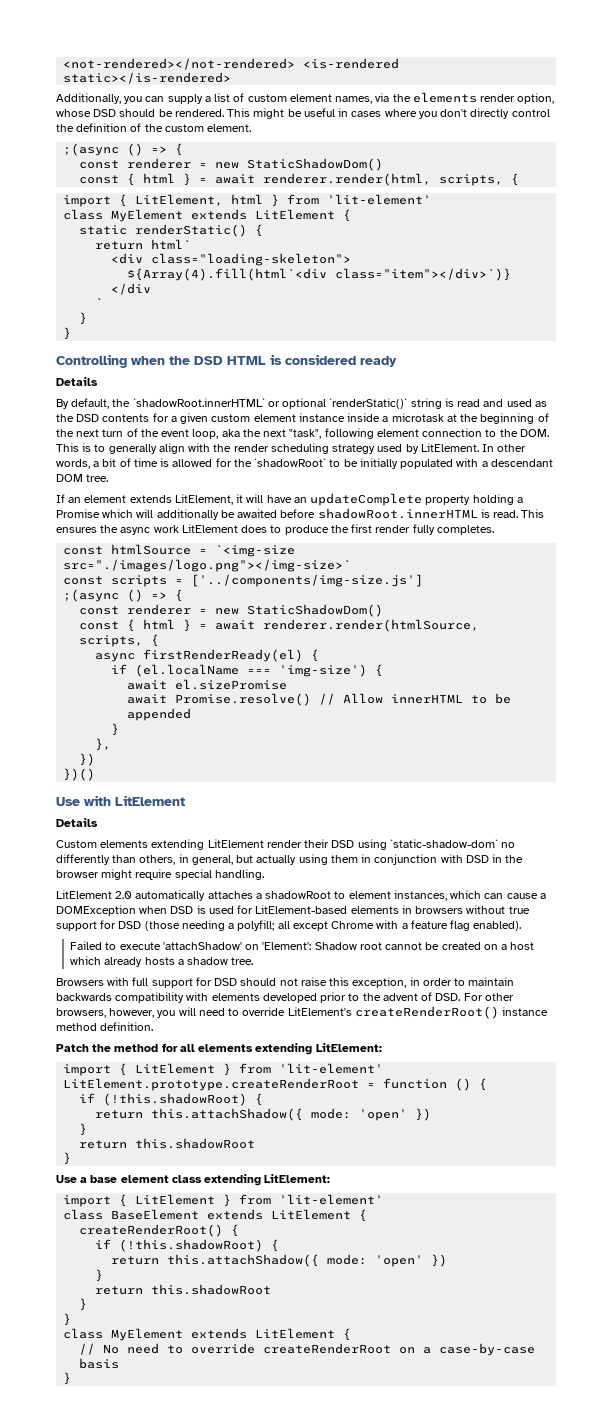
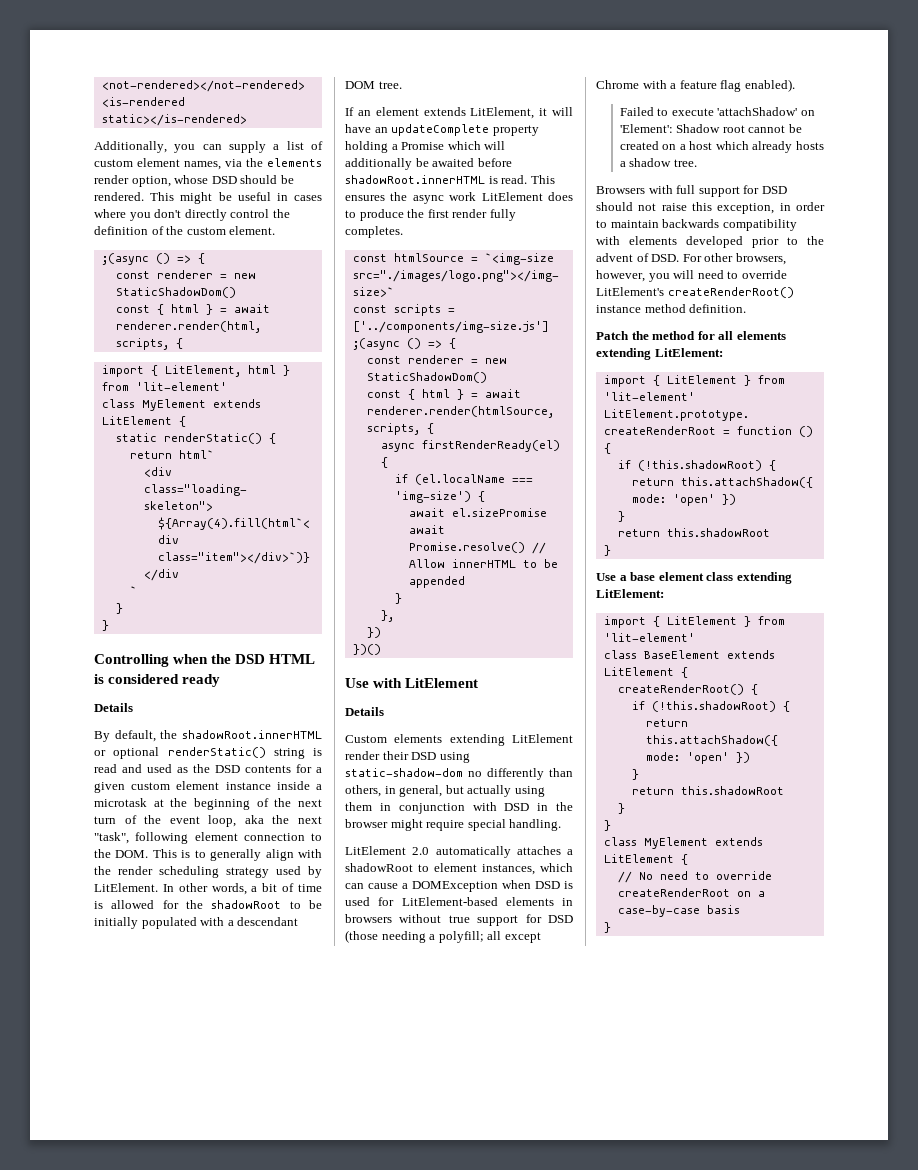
[132,398,265,407] `shadowRoot.innerHTML` -> [182,730,322,739] shadowRoot.innerHTML
[329,398,408,409] `renderStatic()` -> [167,747,266,758] renderStatic()
[254,458,327,467] `shadowRoot` -> [211,900,282,909] shadowRoot
[389,839,498,848] `static-shadow-dom` -> [345,768,463,777] static-shadow-dom

